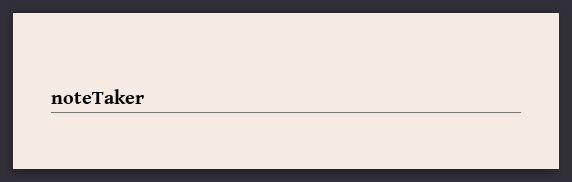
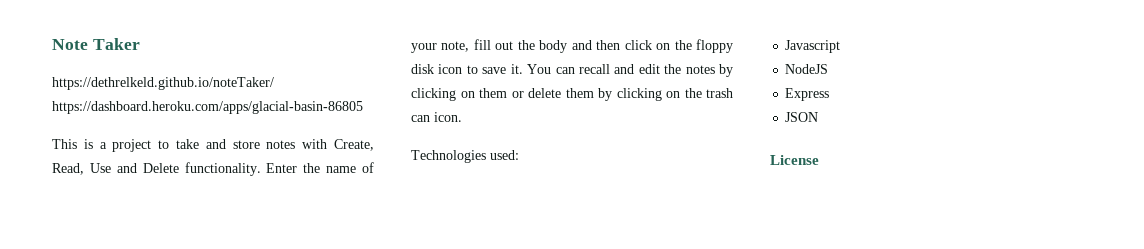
[51,89,144,104] noteTaker -> [52,38,140,50] [52,77,274,90] [52,101,363,114] [52,139,375,152] [52,162,374,176] [411,39,733,53] [411,64,733,77] [411,88,733,101] [411,112,462,122] [411,150,519,163] [785,40,841,53] [785,64,829,74] [785,88,830,101] [785,112,819,122] [770,155,819,165] Note Taker // https://dethrelkeld.github.io/noteTaker/ https://dashboard.heroku.com/apps/glacial-basin-86805 // This is a project to take and store notes with Create, Read, Use and Delete functionality. Enter the name of your note, fill out the body and then click on the floppy disk icon to save it. You can recall and edit the notes by clicking on them or delete them by clicking on the trash can icon. // Technologies used: // Javascript // NodeJS // Express // JSON // License

